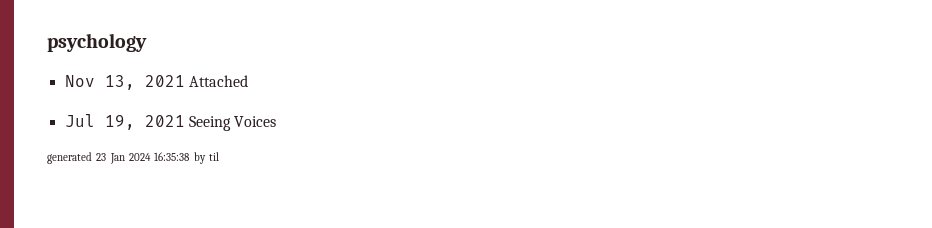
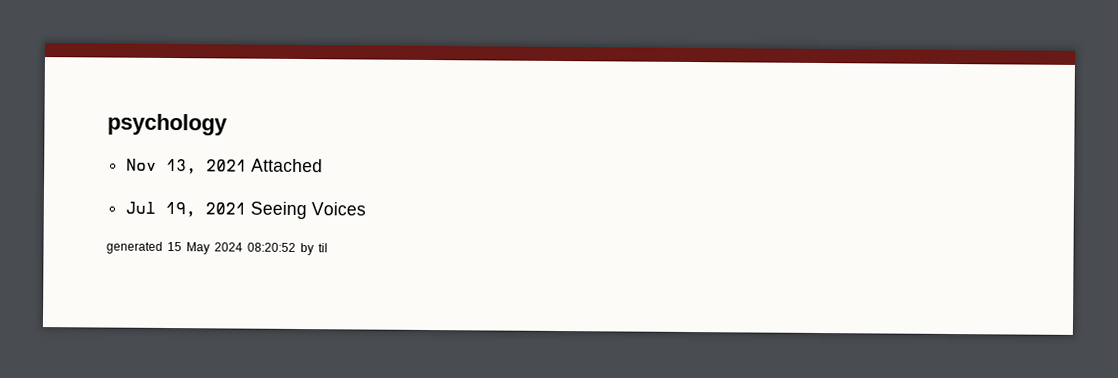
[96,152,191,164] 23 Jan 2024 16:35:38 -> [167,241,296,255] 15 May 2024 08:20:52

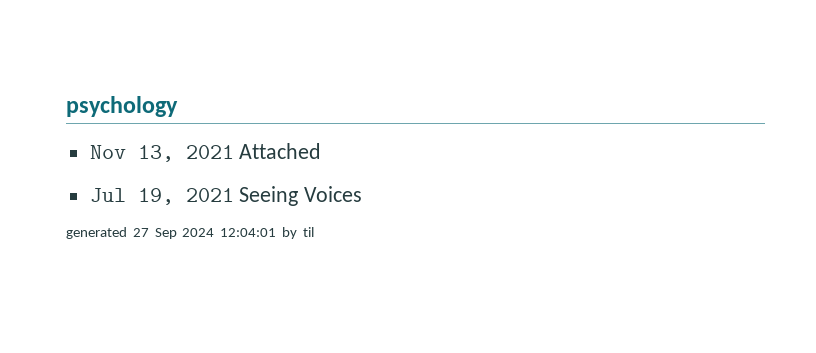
[167,241,296,255] 15 May 2024 08:20:52 -> [132,228,277,239] 27 Sep 2024 12:04:01

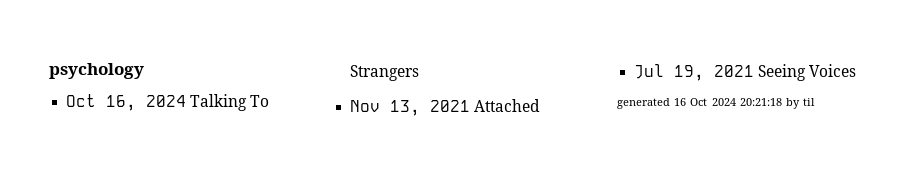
(178, 106) none -> [66,94,270,111] [350,65,420,81] // Oct 16, 2024 Talking To Strangers
[132,228,277,239] 27 Sep 2024 12:04:01 -> [674,98,782,106] 16 Oct 2024 20:21:18

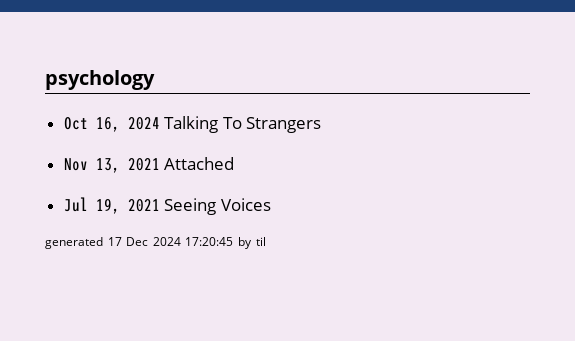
[674,98,782,106] 16 Oct 2024 20:21:18 -> [107,237,234,246] 17 Dec 2024 17:20:45

